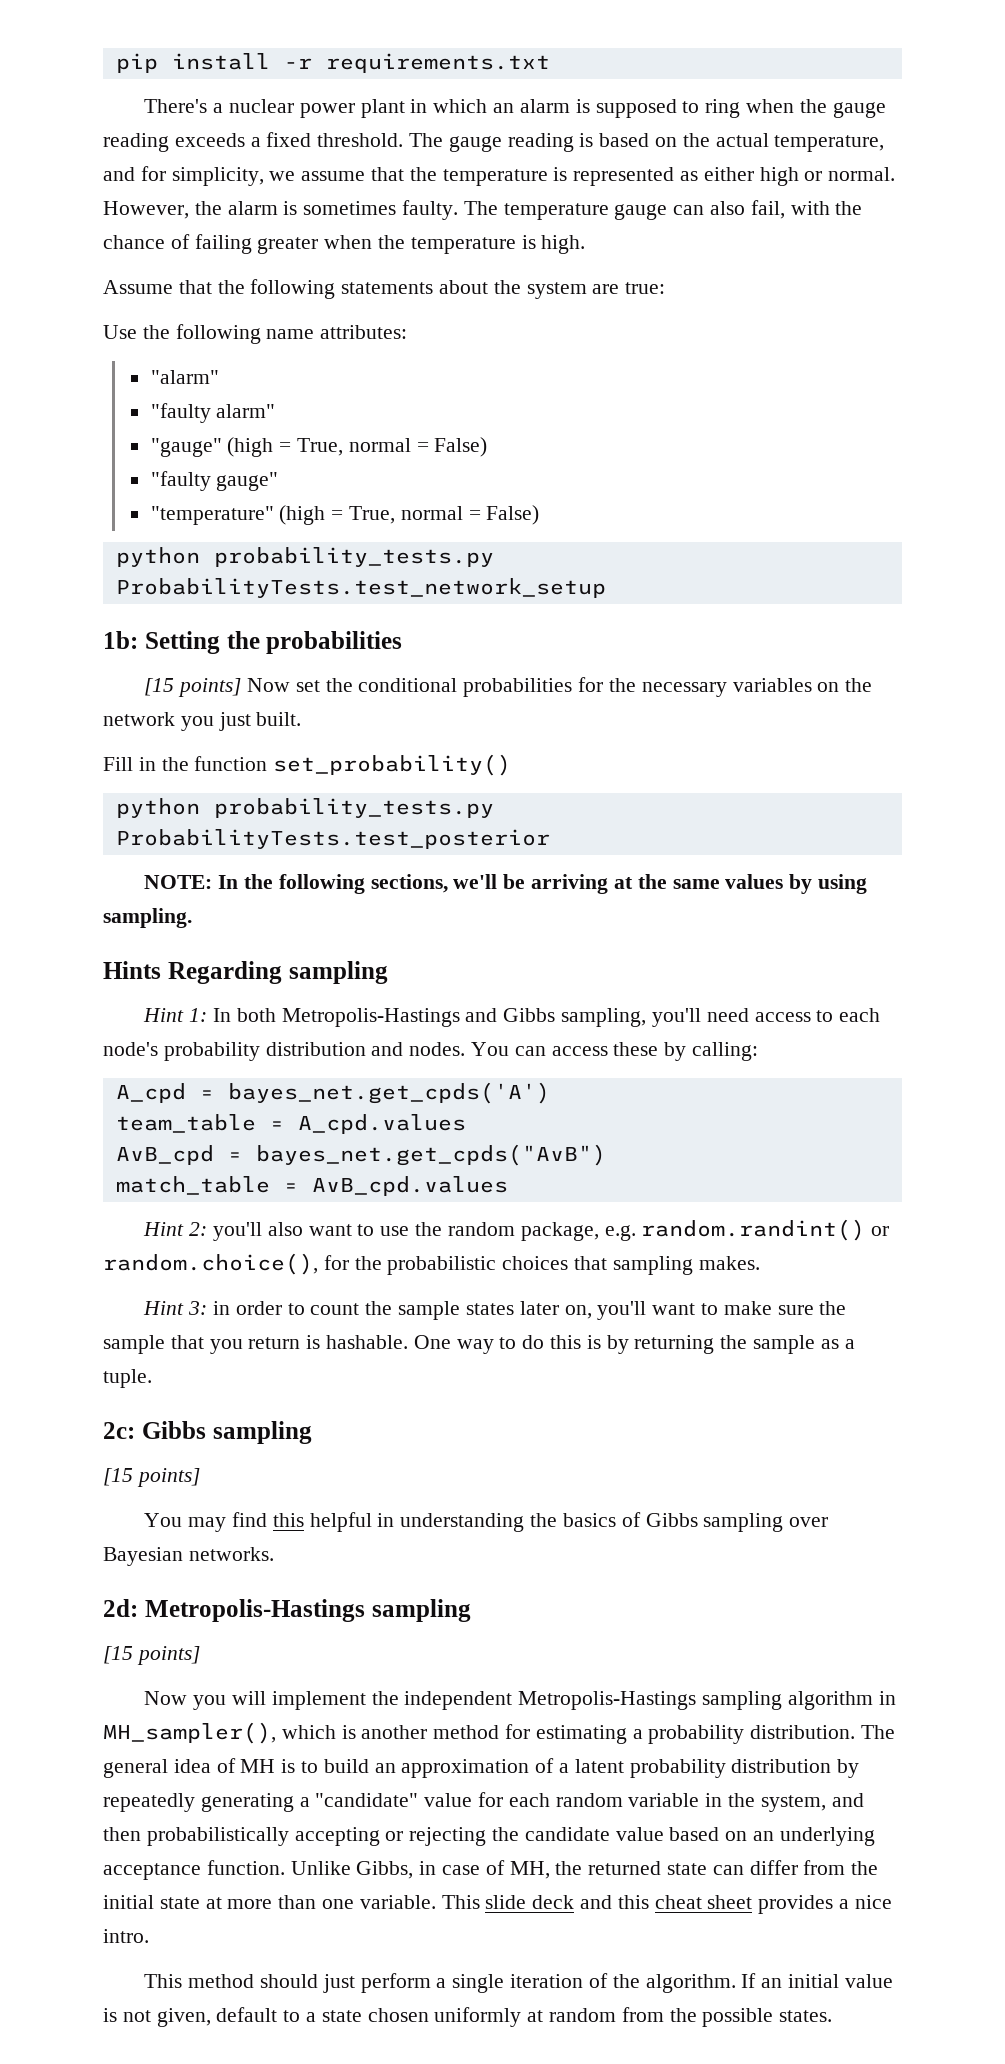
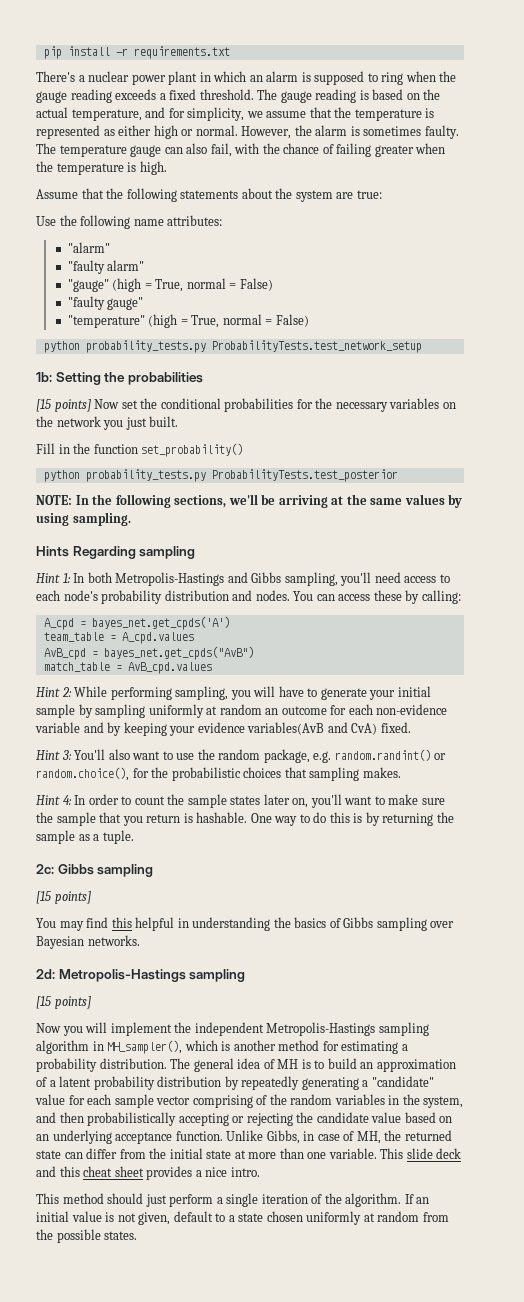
[213,1222,263,1241] you'll -> [74,686,431,700] [36,704,448,718] [35,722,411,736] [36,749,106,760] While performing sampling, you will have to generate your initial sample by sampling uniformly at random an outcome for each non-evidence variable and by keeping your evidence variables(AvB and CvA) fixed. // Hint 3: You'll
[188,1301,231,1315] 3: in -> [62,795,86,805] 4: In
[555,1793,700,1807] random variable -> [114,1094,385,1108] sample vector comprising of the random variables

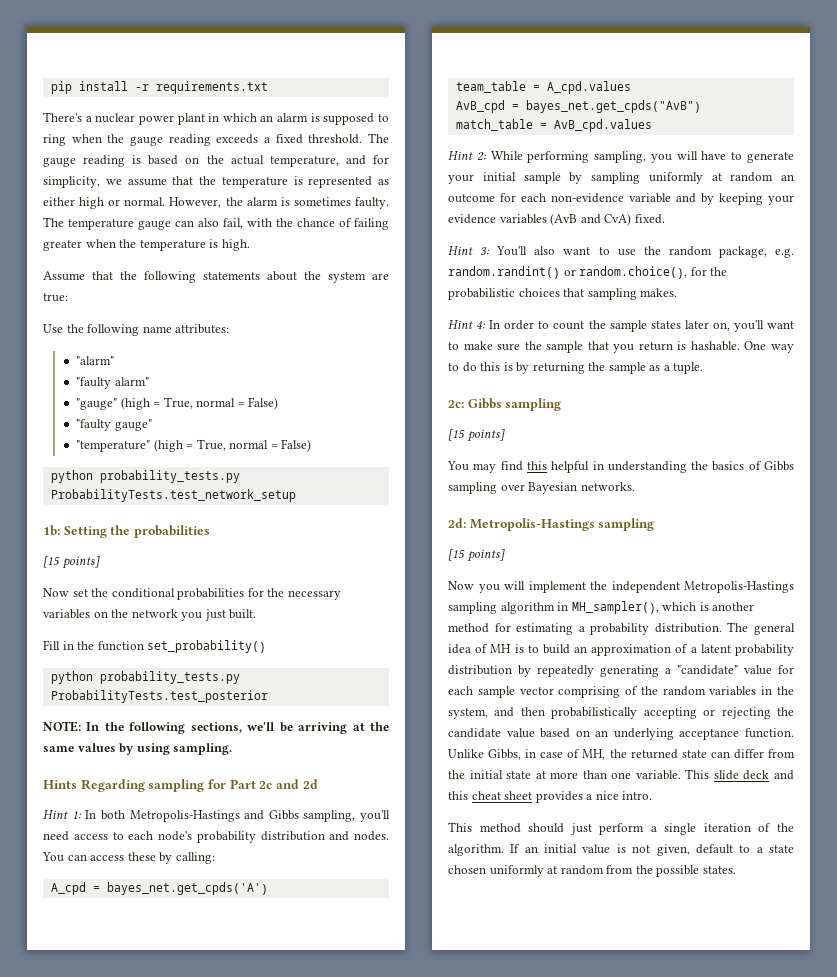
(91, 405) none -> (100, 562) //
(196, 552) none -> [207,779,318,789] for Part 2c and 2d
[247,722,325,735] variables(AvB -> [499,213,578,226] variables (AvB

